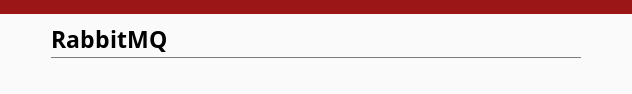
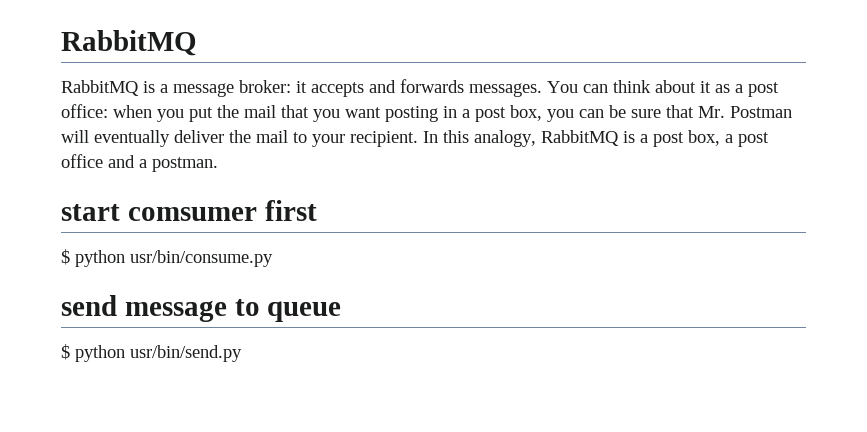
[51,30,167,52] RabbitMQ -> [61,30,197,56] [61,79,779,97] [61,104,792,122] [61,130,769,147] [61,154,218,172] [61,200,317,221] [61,249,273,267] [61,295,342,322] [61,344,242,362] RabbitMQ // RabbitMQ is a message broker: it accepts and forwards messages. You can think about it as a post office: when you put the mail that you want posting in a post box, you can be sure that Mr. Postman will eventually deliver the mail to your recipient. In this analogy, RabbitMQ is a post box, a post office and a postman. // start comsumer first // $ python usr/bin/consume.py // send message to queue // $ python usr/bin/send.py

